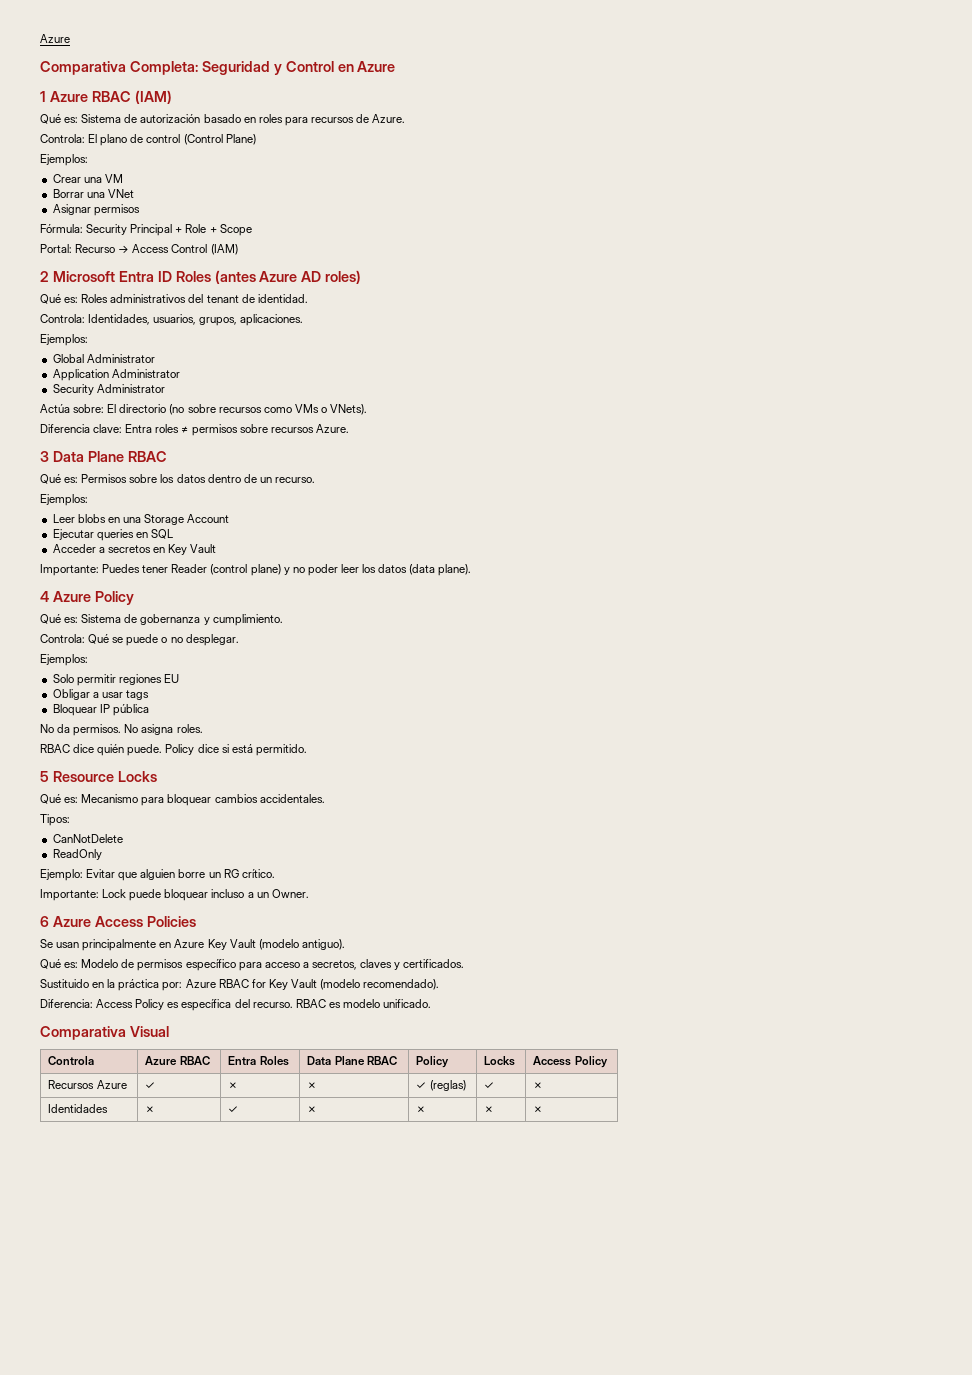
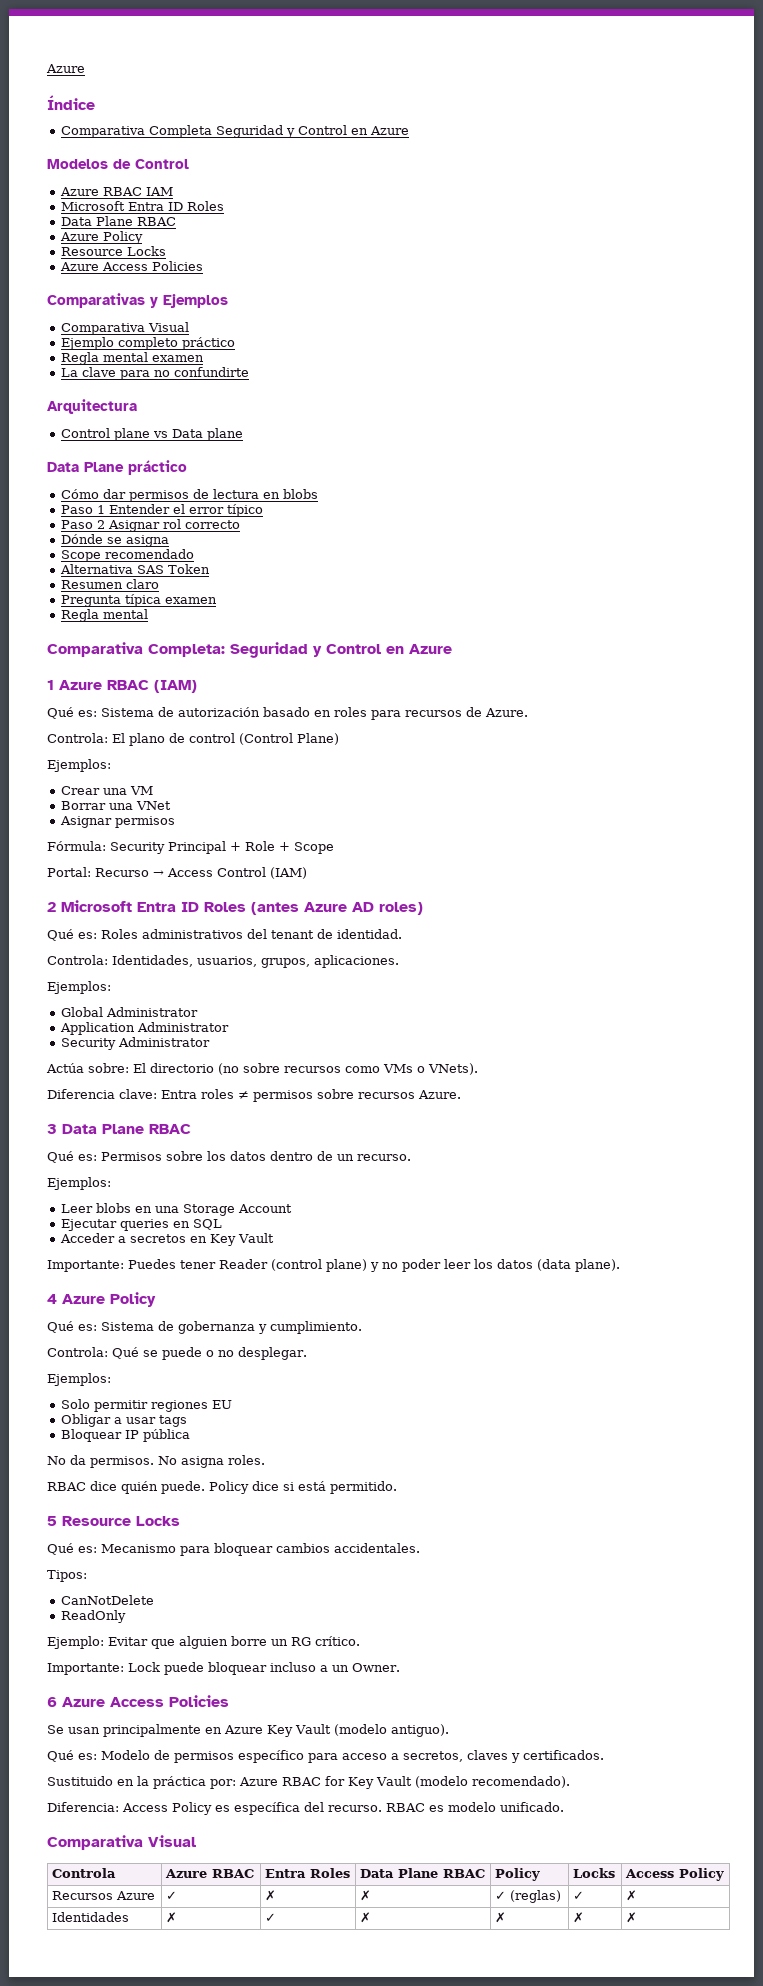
[40,34,70,43] Azure -> [46,64,85,73] [47,95,95,110] [60,125,409,138] [47,159,189,169] [59,187,173,196] [60,201,224,211] [60,216,176,226] [59,231,143,244] [60,246,166,256] [59,261,203,271] [47,293,228,308] [60,322,189,335] [60,337,235,350] [60,352,204,365] [60,367,249,380] [47,399,137,414] [60,428,243,441] [47,460,187,475] [60,489,318,502] [60,504,263,517] [60,519,240,532] [60,534,169,547] [60,549,194,562] [59,564,210,574] [60,579,159,589] [60,594,217,607] [60,609,148,622] Azure // Índice // Comparativa Completa Seguridad y Control en Azure // Modelos de Control // Azure RBAC IAM // Microsoft Entra ID Roles // Data Plane RBAC // Azure Policy // Resource Locks // Azure Access Policies // Comparativas y Ejemplos // Comparativa Visual // Ejemplo completo práctico // Regla mental examen // La clave para no confundirte // Arquitectura // Control plane vs Data plane // Data Plane práctico // Cómo dar permisos de lectura en blobs // Paso 1 Entender el error típico // Paso 2 Asignar rol correcto // Dónde se asigna // Scope recomendado // Alternativa SAS Token // Resumen claro // Pregunta típica examen // Regla mental

